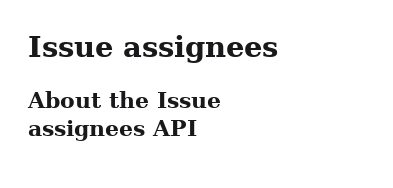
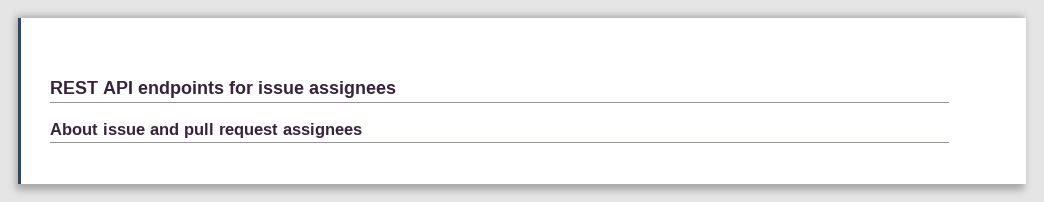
[28,35,278,63] [27,91,221,108] [28,120,197,141] Issue assignees // About the Issue assignees API -> [50,81,396,98] [50,123,362,138] REST API endpoints for issue assignees // About issue and pull request assignees

